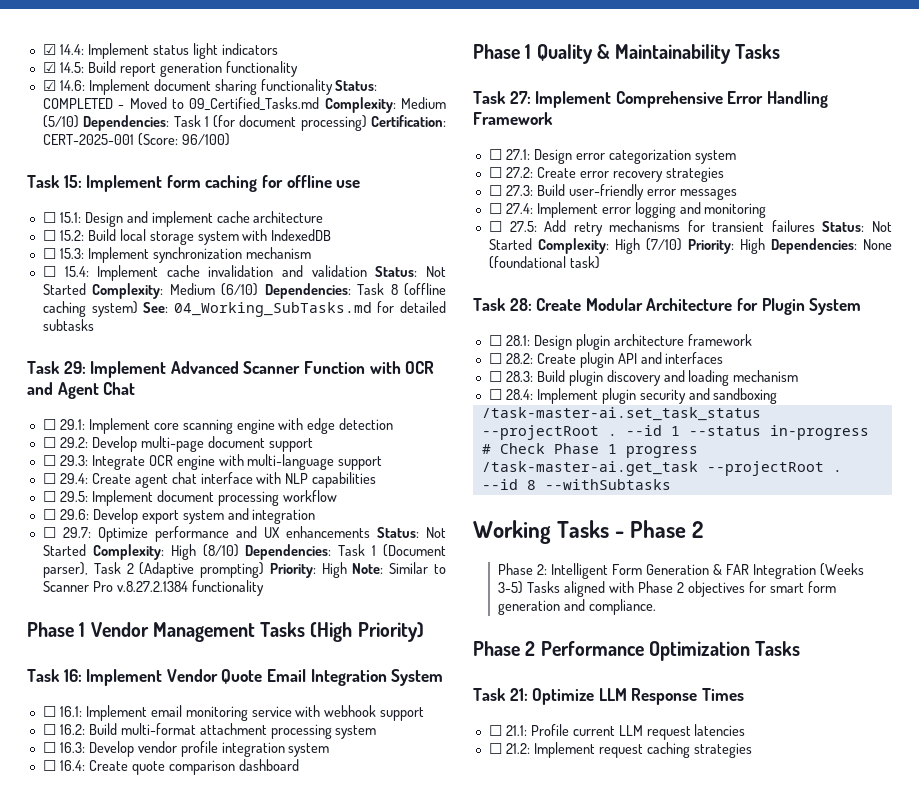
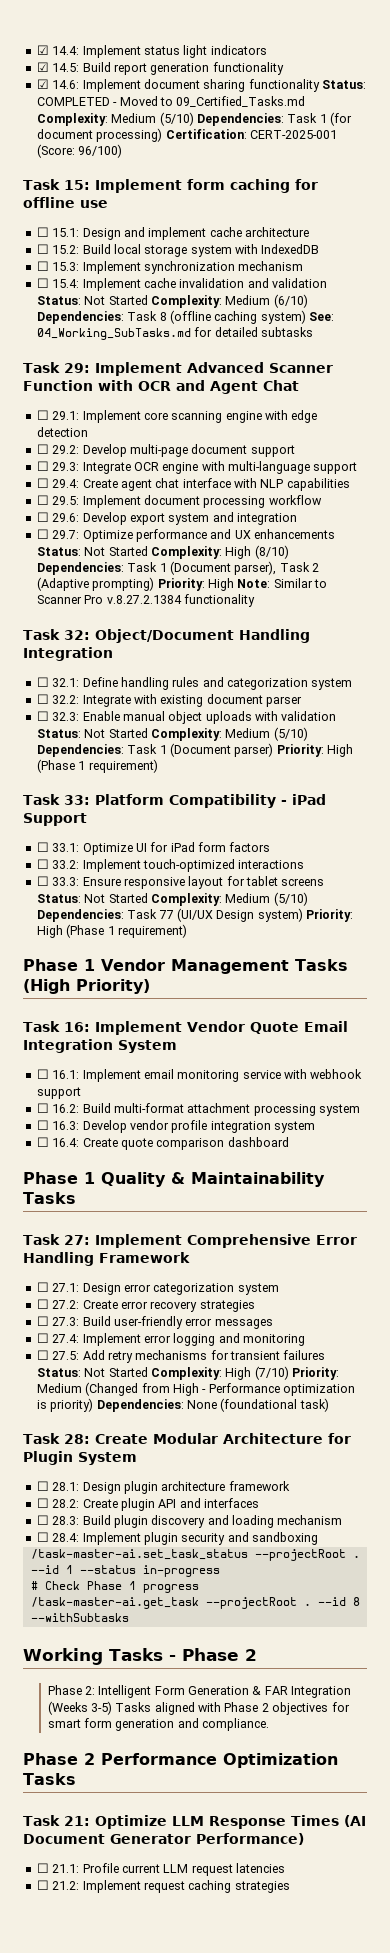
(264, 588) none -> [23,629,310,643] [23,647,113,661] [36,677,353,690] [36,694,302,707] [36,711,337,724] [36,727,308,741] [36,743,353,757] [36,759,158,773] [23,794,326,808] [23,813,87,826] [36,842,271,855] [36,859,305,872] [36,876,325,889] [36,892,308,906] [36,908,353,922] [36,924,187,938] // Task 32: Object/Document Handling Integration // ☐ 32.1: Define handling rules and categorization system // ☐ 32.2: Integrate with existing document parser // ☐ 32.3: Enable manual object uploads with validation Status: Not Started Complexity: Medium (5/10) Dependencies: Task 1 (Document parser) Priority: High (Phase 1 requirement) // Task 33: Platform Compatibility - iPad Support // ☐ 33.1: Optimize UI for iPad form factors // ☐ 33.2: Implement touch-optimized interactions // ☐ 33.3: Ensure responsive layout for tablet screens Status: Not Started Complexity: Medium (5/10) Dependencies: Task 77 (UI/UX Design system) Priority: High (Phase 1 requirement)
[739,238,765,254] High -> [36,1382,355,1396] [36,1398,94,1412] Medium (Changed from High - Performance optimization is priority)
(744, 694) none -> [343,1815,366,1827] [23,1833,304,1845] (AI Document Generator Performance)

